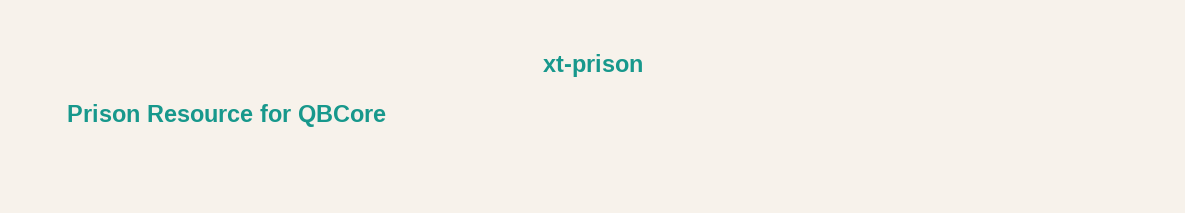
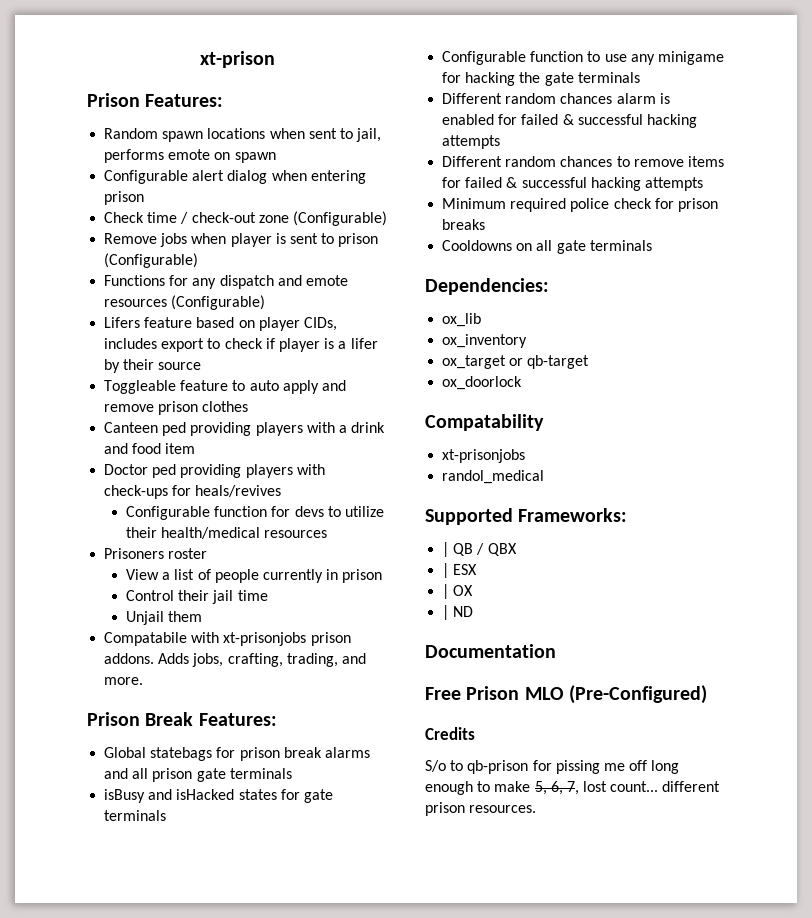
[147,104,386,127] Resource for QBCore -> [145,94,224,107] [104,128,382,142] [104,149,276,163] [104,170,366,184] [104,191,145,205] [104,211,387,226] [104,233,379,247] [104,253,199,268] [104,275,348,289] [104,295,266,310] [104,317,337,331] [104,338,378,352] [104,359,202,373] [104,380,346,394] [104,401,249,415] [104,422,386,436] [104,443,196,454] [104,464,325,478] [104,485,282,499] [126,506,384,520] [126,527,328,539] [104,548,208,559] [126,569,383,583] [126,590,268,604] [126,611,203,625] [104,632,351,646] [104,653,366,667] [104,677,144,685] [87,712,277,726] [104,747,370,761] [104,768,292,782] [104,789,333,803] [104,810,167,821] [442,51,724,65] [442,72,640,86] [442,93,670,104] [442,114,697,128] [442,135,501,149] [442,156,724,167] [442,177,703,191] [442,198,718,212] [442,219,486,230] [442,240,652,254] [425,278,549,295] [442,313,482,327] [442,334,528,348] [442,355,590,369] [442,376,523,390] [425,414,544,431] [442,449,526,463] [442,470,545,484] [425,508,628,525] [442,542,517,557] [442,563,478,578] [442,584,474,599] [442,605,474,620] [425,644,556,658] [425,685,707,704] [425,727,475,740] [425,760,680,774] [425,781,721,795] [425,802,537,816] Features: // Random spawn locations when sent to jail, performs emote on spawn // Configurable alert dialog when entering prison // Check time / check-out zone (Configurable) // Remove jobs when player is sent to prison (Configurable) // Functions for any dispatch and emote resources (Configurable) // Lifers feature based on player CIDs, includes export to check if player is a lifer by their source // Toggleable feature to auto apply and remove prison clothes // Canteen ped providing players with a drink and food item // Doctor ped providing players with check-ups for heals/revives // Configurable function for devs to utilize their health/medical resources // Prisoners roster // View a list of people currently in prison // Control their jail time // Unjail them // Compatabile with xt-prisonjobs prison addons. Adds jobs, crafting, trading, and more. // Prison Break Features: // Global statebags for prison break alarms and all prison gate terminals // isBusy and isHacked states for gate terminals // Configurable function to use any minigame for hacking the gate terminals // Different random chances alarm is enabled for failed & successful hacking attempts // Different random chances to remove items for failed & successful hacking attempts // Minimum required police check for prison breaks // Cooldowns on all gate terminals // Dependencies: // ox_lib // ox_inventory // ox_target or qb-target // ox_doorlock // Compatability // xt-prisonjobs // randol_medical // Supported Frameworks: // | QB / QBX // | ESX // | OX // | ND // Documentation // Free Prison MLO (Pre-Configured) // Credits // S/o to qb-prison for pissing me off long enough to make 5, 6, 7, lost count... different prison resources.

